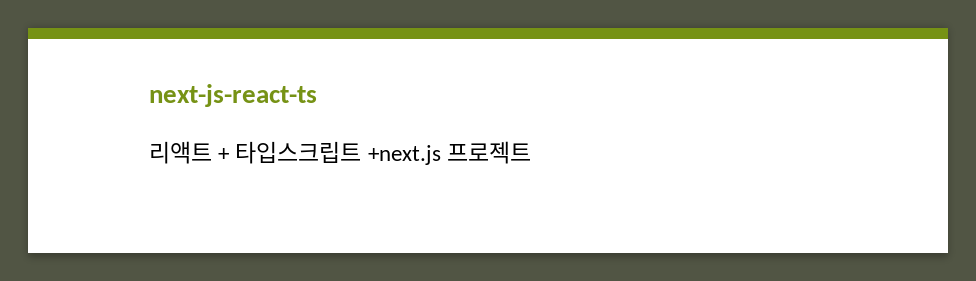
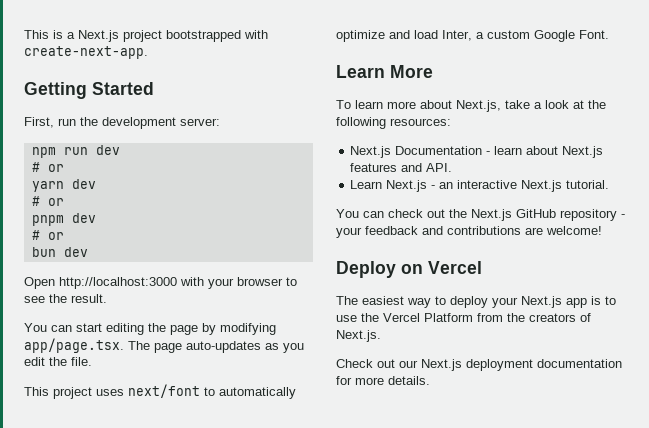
[149,84,317,107] [149,141,531,165] next-js-react-ts // 리액트 + 타입스크립트 +next.js 프로젝트 -> [24,30,268,42] [24,46,148,59] [24,82,154,99] [24,117,220,129] [31,145,120,158] [31,162,64,172] [31,179,96,192] [31,196,64,206] [31,213,96,226] [31,230,64,240] [31,247,88,257] [24,277,297,289] [24,294,107,303] [24,323,276,335] [24,338,304,353] [24,357,92,366] [24,384,296,399] [336,30,609,42] [336,65,433,78] [336,100,606,112] [336,117,451,129] [350,146,604,158] [350,163,453,172] [350,180,610,192] [336,209,625,221] [336,226,602,238] [336,261,482,278] [336,296,616,308] [336,313,591,322] [336,330,381,342] [336,359,622,371] [336,376,430,385] This is a Next.js project bootstrapped with create-next-app. // Getting Started // First, run the development server: // npm run dev // # or // yarn dev // # or // pnpm dev // # or // bun dev // Open http://localhost:3000 with your browser to see the result. // You can start editing the page by modifying app/page.tsx. The page auto-updates as you edit the file. // This project uses next/font to automatically optimize and load Inter, a custom Google Font. // Learn More // To learn more about Next.js, take a look at the following resources: // Next.js Documentation - learn about Next.js features and API. // Learn Next.js - an interactive Next.js tutorial. // You can check out the Next.js GitHub repository - your feedback and contributions are welcome! // Deploy on Vercel // The easiest way to deploy your Next.js app is to use the Vercel Platform from the creators of Next.js. // Check out our Next.js deployment documentation for more details.

